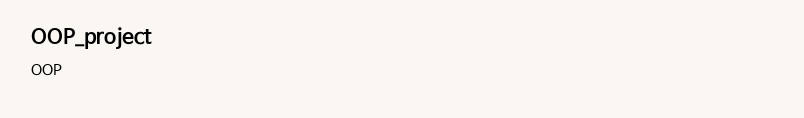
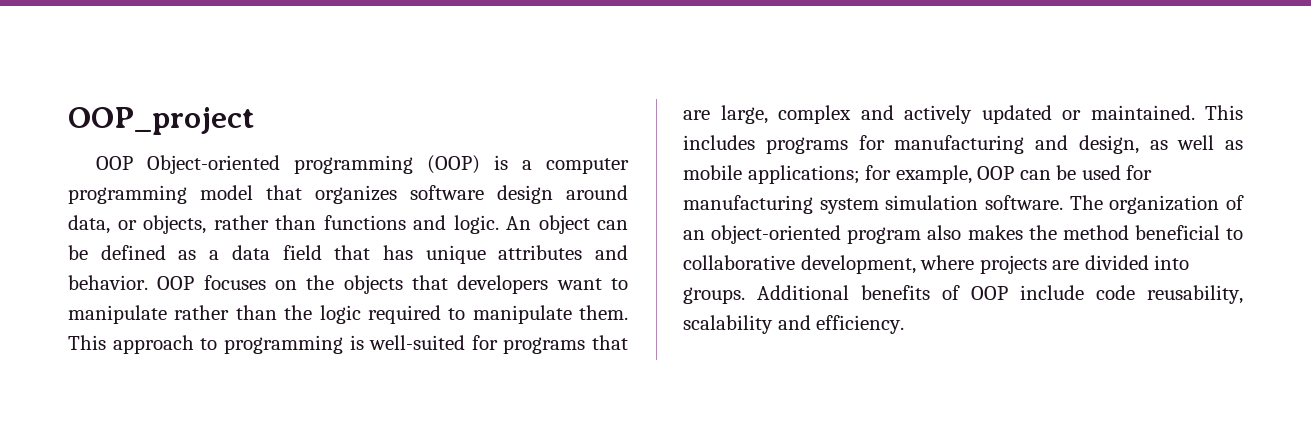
(62, 70) none -> [147,155,629,174] [68,185,628,204] [68,215,628,234] [68,245,628,264] [68,275,628,294] [68,305,628,324] [68,335,628,354] [683,105,1243,124] [683,135,1243,154] [683,165,1153,184] [683,195,1244,214] [683,225,1243,244] [683,255,1190,274] [683,285,1243,304] [683,315,905,334] Object-oriented programming (OOP) is a computer programming model that organizes software design around data, or objects, rather than functions and logic. An object can be defined as a data field that has unique attributes and behavior. OOP focuses on the objects that developers want to manipulate rather than the logic required to manipulate them. This approach to programming is well-suited for programs that are large, complex and actively updated or maintained. This includes programs for manufacturing and design, as well as mobile applications; for example, OOP can be used for manufacturing system simulation software. The organization of an object-oriented program also makes the method beneficial to collaborative development, where projects are divided into groups. Additional benefits of OOP include code reusability, scalability and efficiency.

